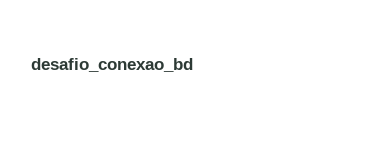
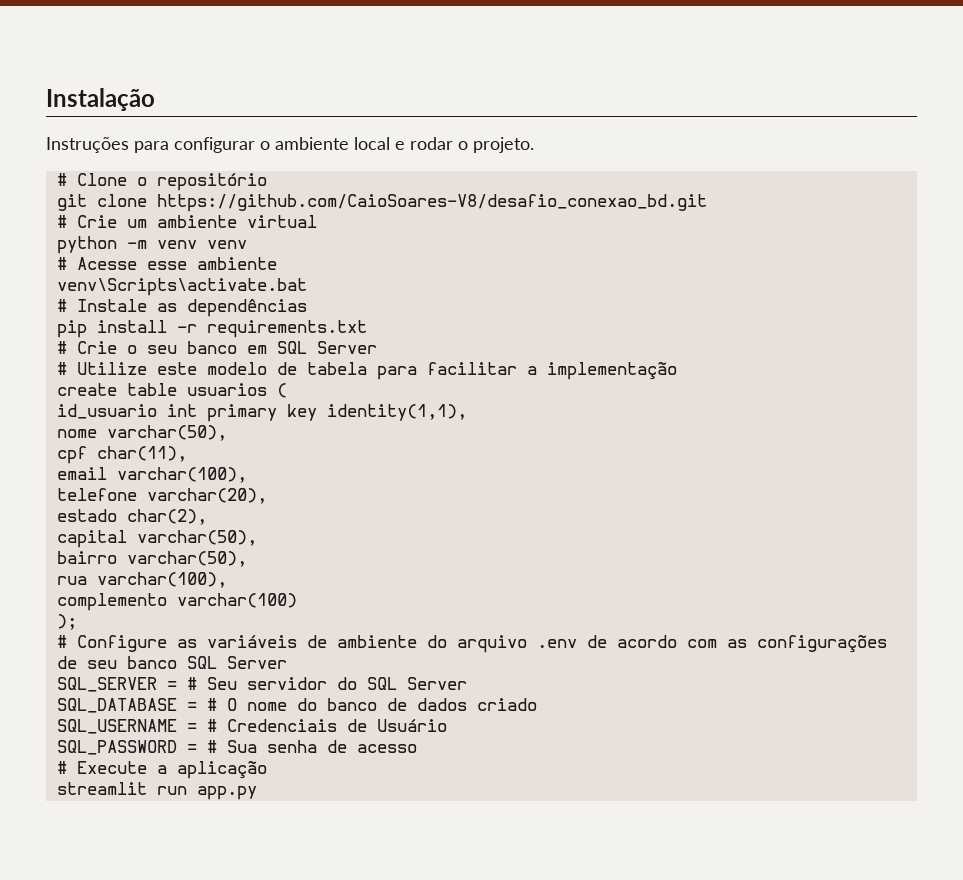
[31,58,193,72] desafio_conexao_bd -> [46,88,155,111] [46,137,534,153] [56,173,267,191] [56,194,707,212] [56,215,317,228] [56,236,247,254] [56,257,277,270] [56,278,307,296] [56,299,307,317] [56,320,367,338] [56,341,377,354] [56,362,677,380] [56,383,287,398] [56,404,467,422] [56,425,227,441] [56,446,187,464] [56,467,247,483] [56,488,267,504] [56,509,207,525] [56,530,257,548] [56,551,247,567] [56,572,227,588] [56,593,297,611] [56,614,77,630] [56,635,887,653] [56,656,287,669] [56,677,467,692] [56,698,537,713] [56,719,447,734] [56,740,417,755] [56,761,267,779] [56,782,257,800] Instalação // Instruções para configurar o ambiente local e rodar o projeto. // # Clone o repositório // git clone https://github.com/CaioSoares-V8/desafio_conexao_bd.git // # Crie um ambiente virtual // python -m venv venv // # Acesse esse ambiente // venv\Scripts\activate.bat // # Instale as dependências // pip install -r requirements.txt // # Crie o seu banco em SQL Server // # Utilize este modelo de tabela para facilitar a implementação // create table usuarios ( // id_usuario int primary key identity(1,1), // nome varchar(50), // cpf char(11), // email varchar(100), // telefone varchar(20), // estado char(2), // capital varchar(50), // bairro varchar(50), // rua varchar(100), // complemento varchar(100) // ); // # Configure as variáveis de ambiente do arquivo .env de acordo com as configurações de seu banco SQL Server // SQL_SERVER = # Seu servidor do SQL Server // SQL_DATABASE = # O nome do banco de dados criado // SQL_USERNAME = # Credenciais de Usuário // SQL_PASSWORD = # Sua senha de acesso // # Execute a aplicação // streamlit run app.py

